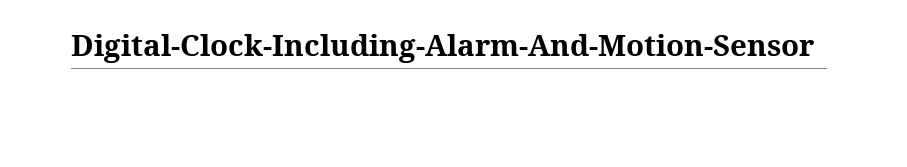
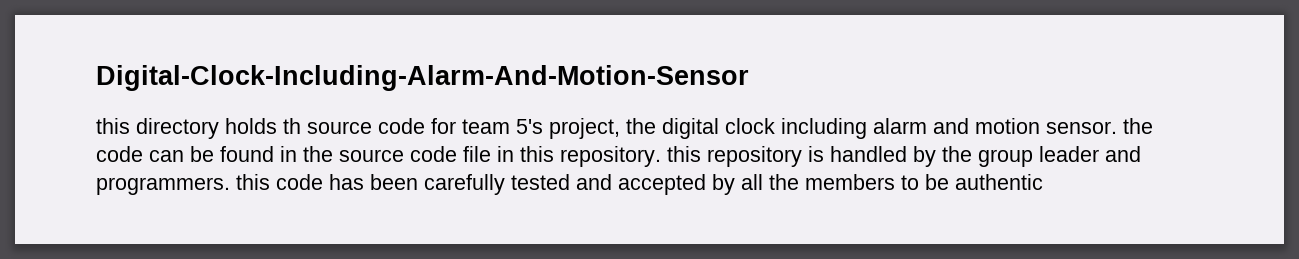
(814, 48) none -> [96,118,1153,139] [96,146,1141,167] [96,174,1043,195] // this directory holds th source code for team 5's project, the digital clock including alarm and motion sensor. the code can be found in the source code file in this repository. this repository is handled by the group leader and programmers. this code has been carefully tested and accepted by all the members to be authentic

